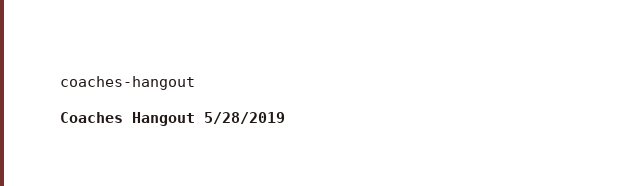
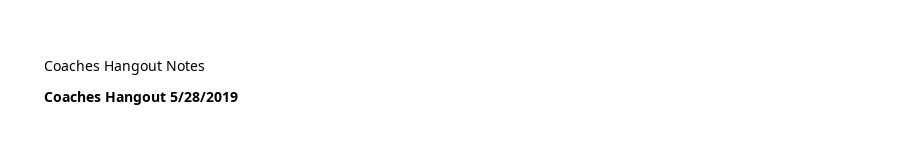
[60,76,195,90] coaches-hangout -> [44,60,205,75] Coaches Hangout Notes

